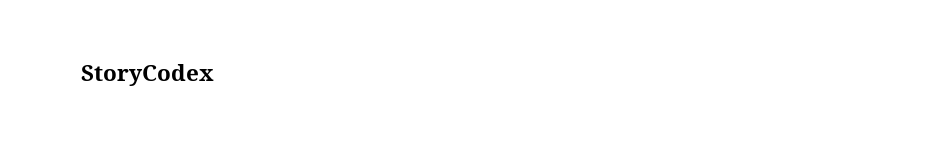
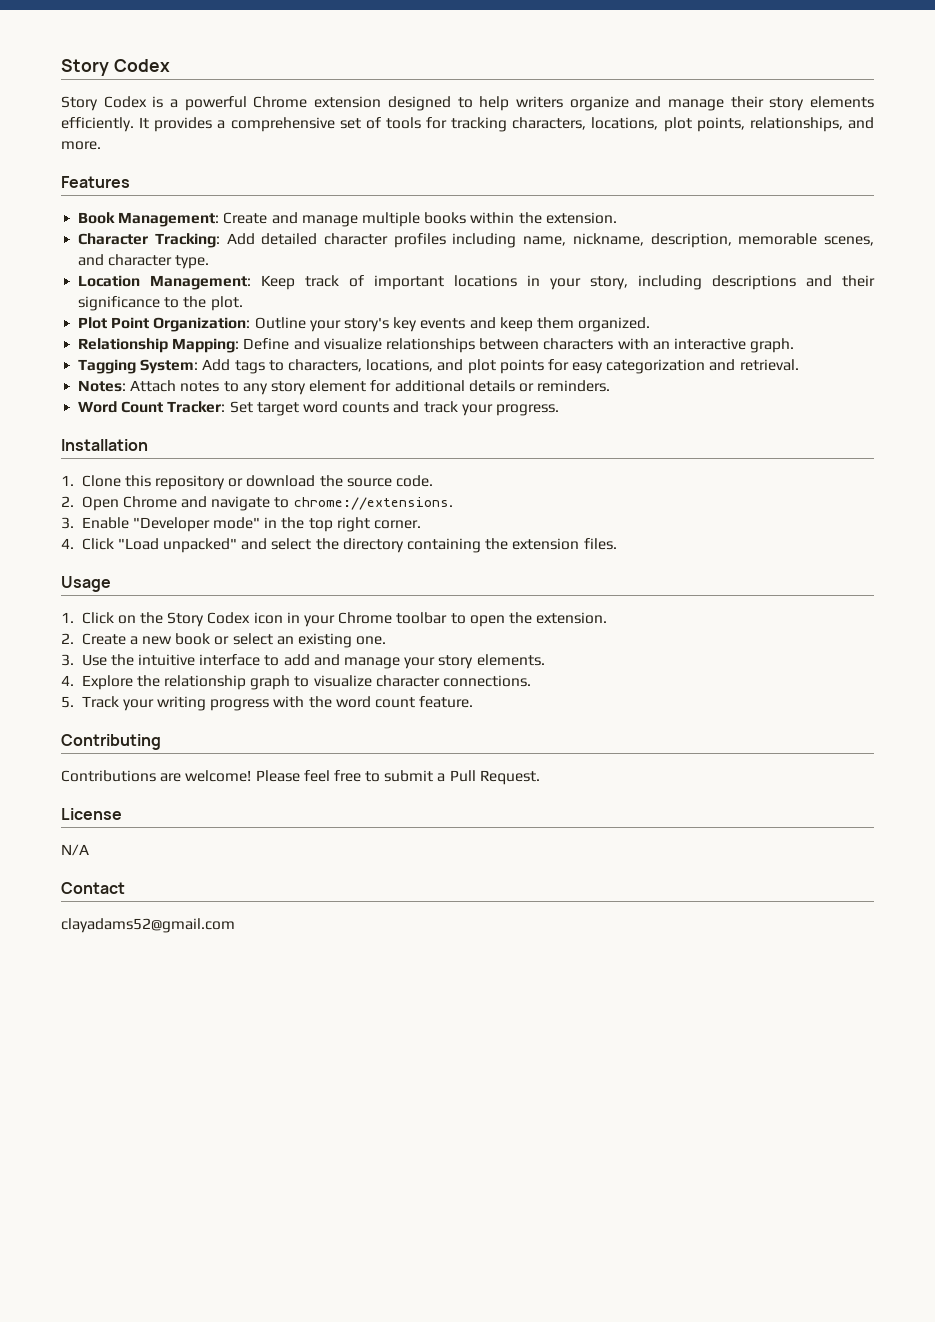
[81,64,214,86] StoryCodex -> [61,59,170,76] [61,96,874,111] [61,117,874,132] [61,141,101,150] [61,176,130,188] [78,212,617,227] [78,233,875,248] [78,254,210,269] [78,275,876,290] [78,296,243,311] [78,317,651,332] [78,338,795,353] [78,359,799,374] [78,380,611,395] [78,401,559,416] [61,439,148,451] [61,475,434,490] [61,496,453,511] [61,517,422,532] [61,538,617,553] [61,576,111,592] [61,612,608,627] [61,633,387,648] [61,654,545,669] [61,675,532,690] [61,696,474,711] [61,734,161,750] [61,770,540,785] [61,808,122,820] [61,844,89,856] [61,882,125,894] [61,918,235,933] Story Codex // Story Codex is a powerful Chrome extension designed to help writers organize and manage their story elements efficiently. It provides a comprehensive set of tools for tracking characters, locations, plot points, relationships, and more. // Features // Book Management: Create and manage multiple books within the extension. // Character Tracking: Add detailed character profiles including name, nickname, description, memorable scenes, and character type. // Location Management: Keep track of important locations in your story, including descriptions and their significance to the plot. // Plot Point Organization: Outline your story's key events and keep them organized. // Relationship Mapping: Define and visualize relationships between characters with an interactive graph. // Tagging System: Add tags to characters, locations, and plot points for easy categorization and retrieval. // Notes: Attach notes to any story element for additional details or reminders. // Word Count Tracker: Set target word counts and track your progress. // Installation // 1. Clone this repository or download the source code. // 2. Open Chrome and navigate to chrome://extensions. // 3. Enable "Developer mode" in the top right corner. // 4. Click "Load unpacked" and select the directory containing the extension files. // Usage // 1. Click on the Story Codex icon in your Chrome toolbar to open the extension. // 2. Create a new book or select an existing one. // 3. Use the intuitive interface to add and manage your story elements. // 4. Explore the relationship graph to visualize character connections. // 5. Track your writing progress with the word count feature. // Contributing // Contributions are welcome! Please feel free to submit a Pull Request. // License // N/A // Contact // clayadams52@gmail.com

